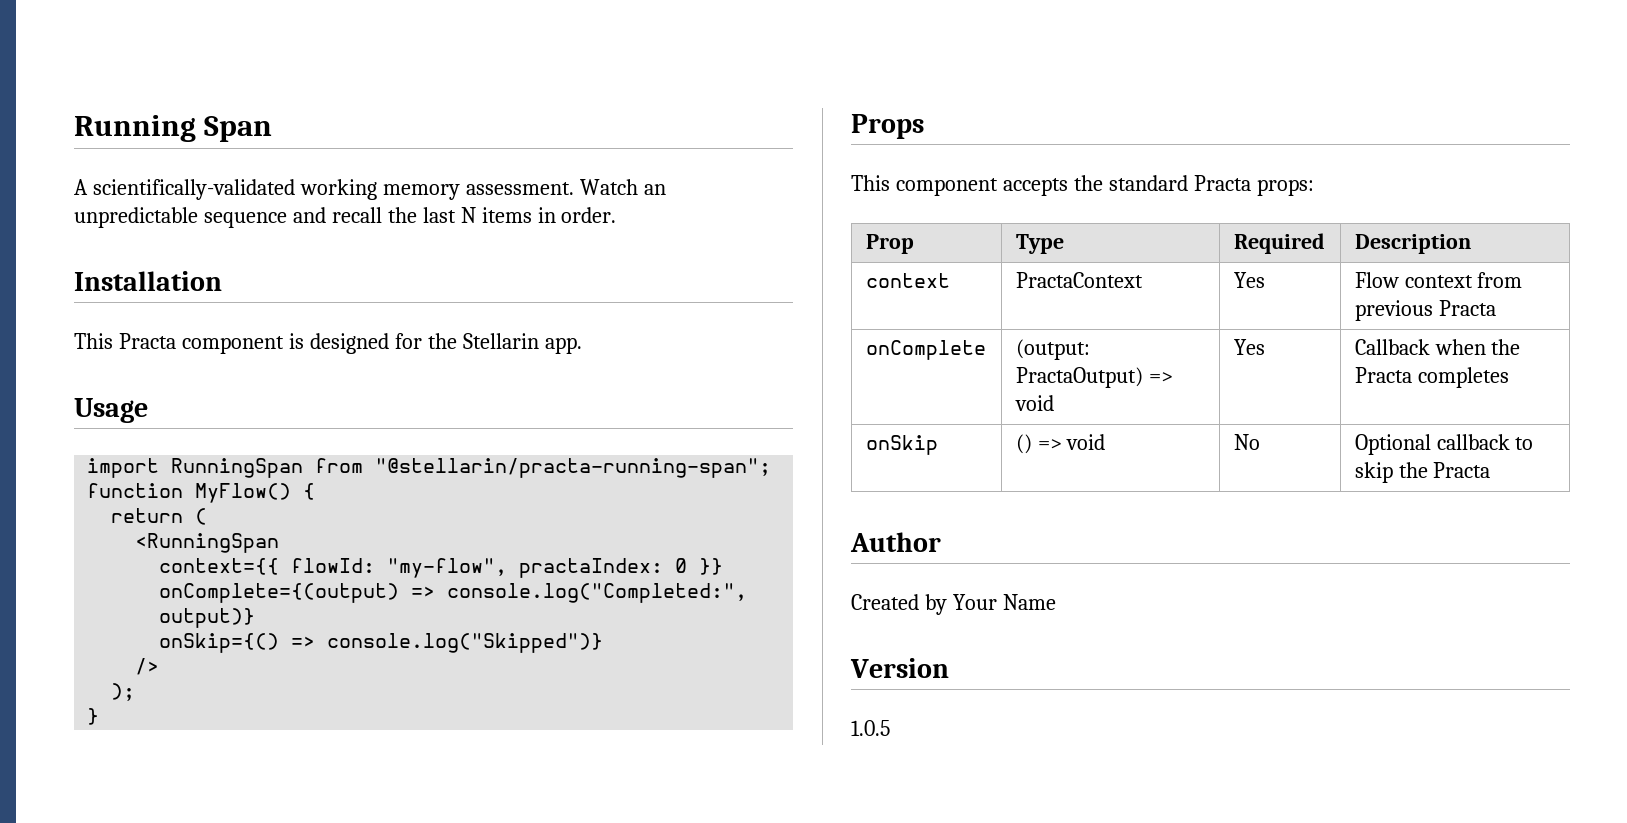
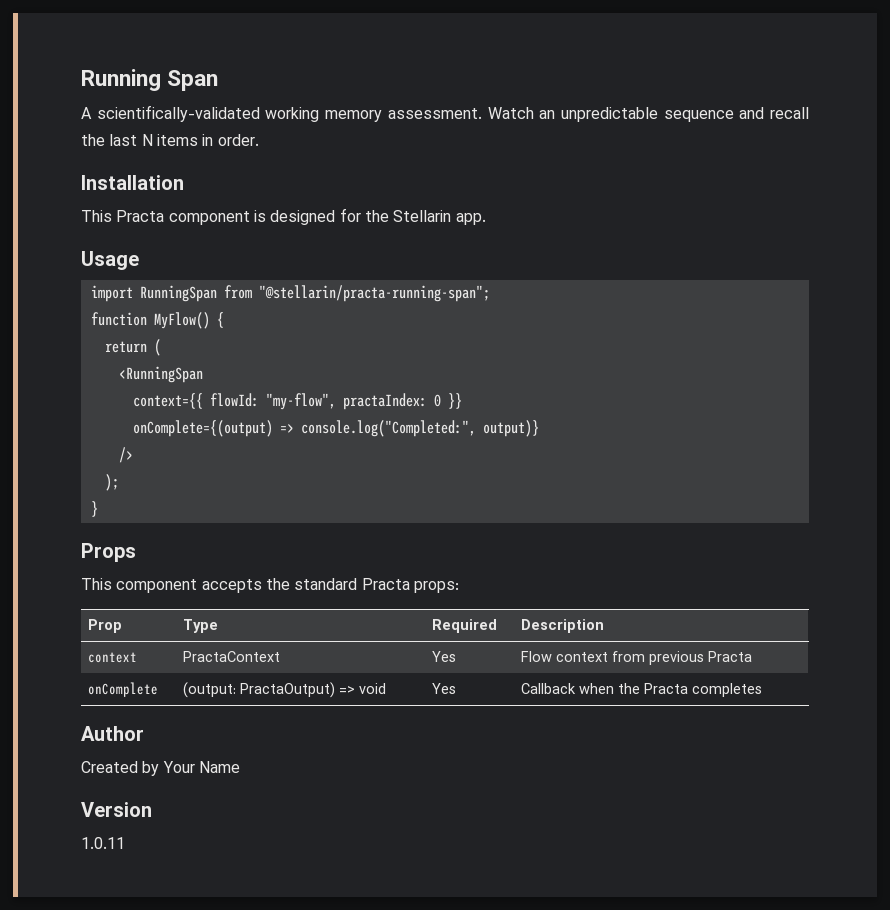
[159,633,604,653] // onSkip={() => console.log("Skipped")} -> (539, 428) none
[865,435,938,455] [1015,434,1106,454] [1233,434,1260,450] [1354,434,1534,455] [1354,462,1491,483] // onSkip | () => void | No | Optional callback to skip the Practa -> (762, 690) none
[851,720,890,736] 1.0.5 -> [81,837,125,849] 1.0.11

